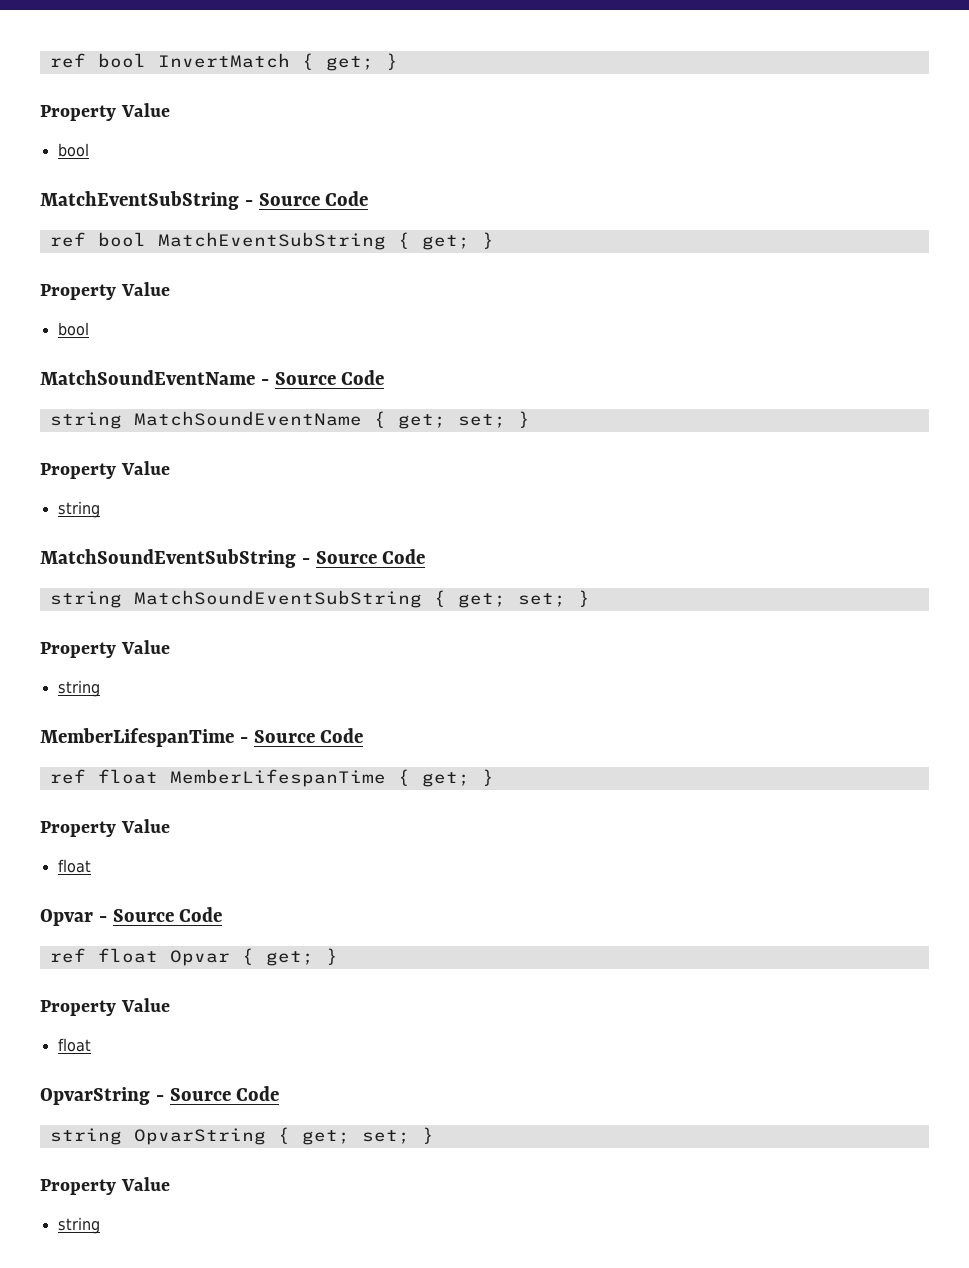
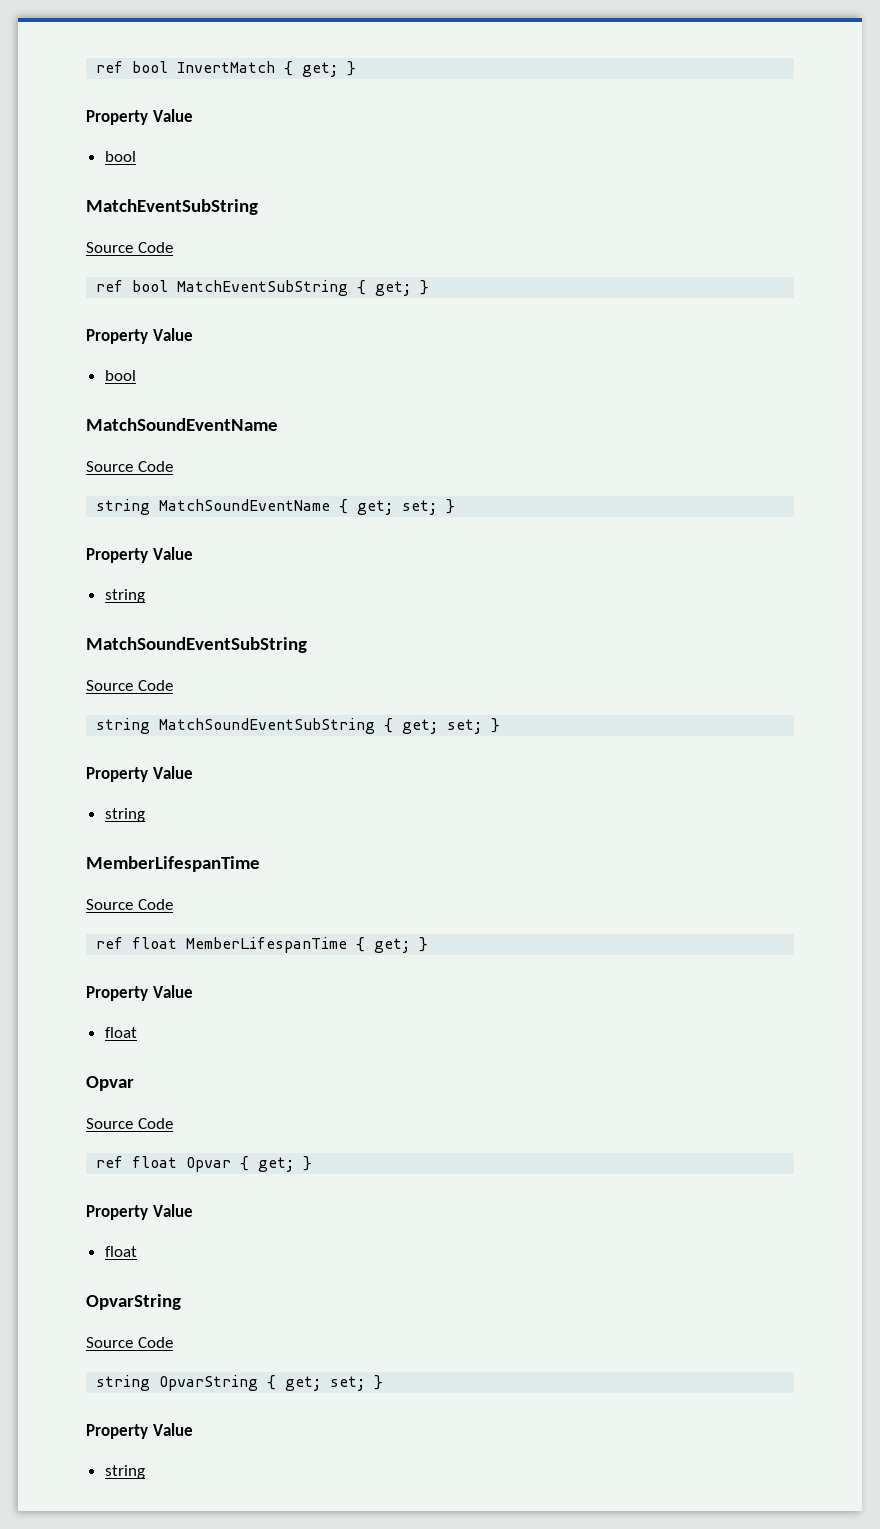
[244,200,253,206] - -> (258, 207) //
[260,379,269,385] - -> (278, 424) //
[301,558,310,564] - -> (307, 645) //
[239,737,248,743] - -> (260, 864) //
[98,916,107,922] - -> (134, 1083) //
[155,1095,164,1101] - -> (181, 1302) //

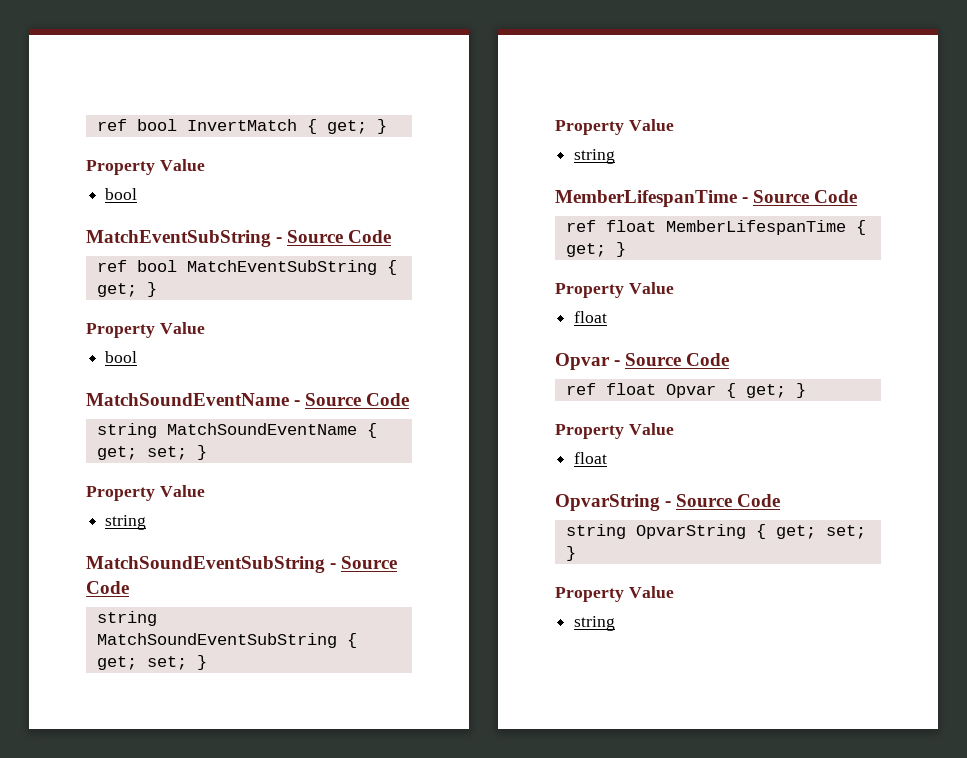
(258, 207) // -> [276,237,283,243] -
(278, 424) // -> [294,400,301,406] -
(307, 645) // -> [330,563,337,569] -
(260, 864) // -> [742,197,749,203] -
(134, 1083) // -> [614,360,621,366] -
(181, 1302) // -> [665,501,672,507] -

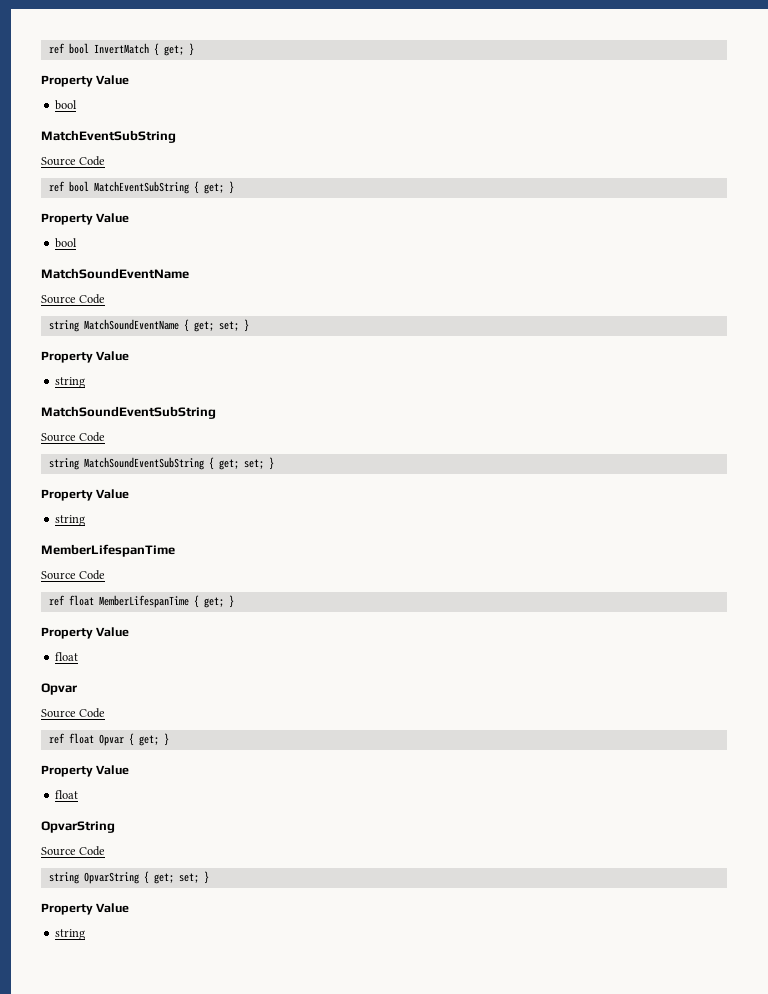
[276,237,283,243] - -> (176, 136) //
[294,400,301,406] - -> (189, 273) //
[330,563,337,569] - -> (216, 412) //
[742,197,749,203] - -> (175, 550) //
[614,360,621,366] - -> (77, 689) //
[665,501,672,507] - -> (115, 827) //

